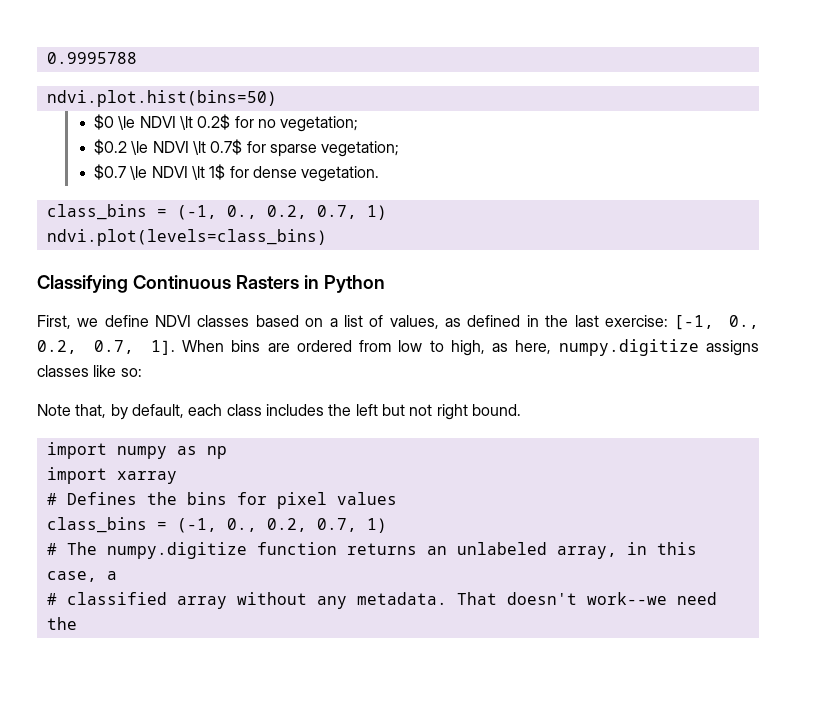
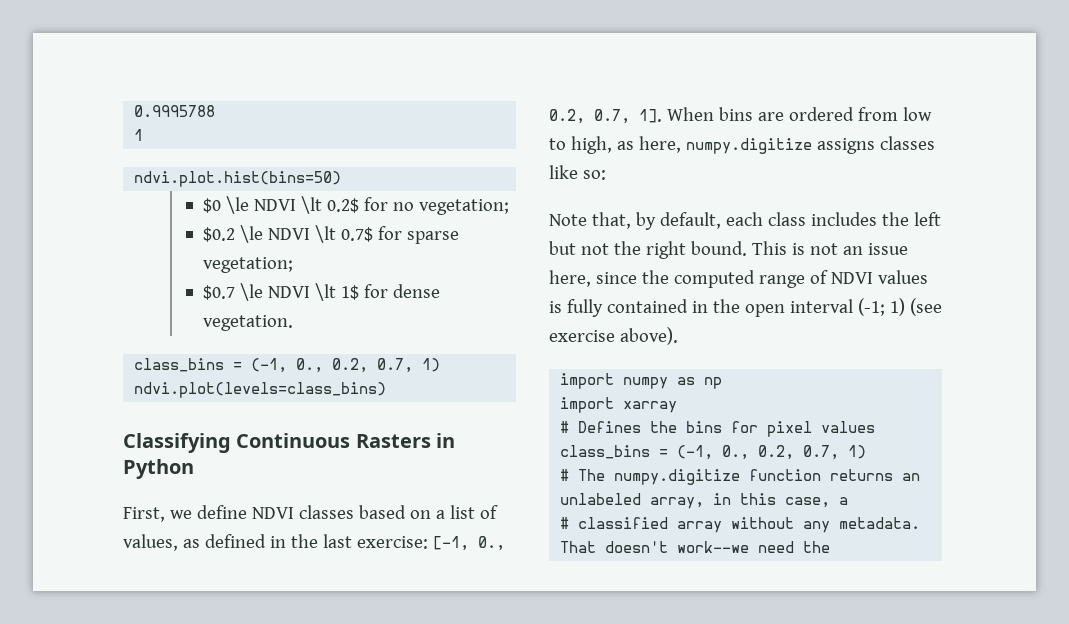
(137, 58) none -> [134,129,144,141] // 1
(433, 410) none -> [613,241,641,255] the
(521, 410) none -> [751,241,908,255] [549,270,928,288] [549,298,942,317] [549,327,678,345] This is not an issue here, since the computed range of NDVI values is fully contained in the open interval (-1; 1) (see exercise above).

